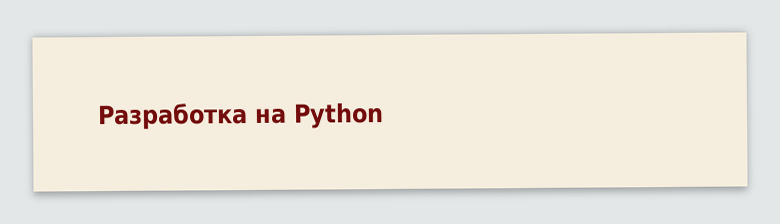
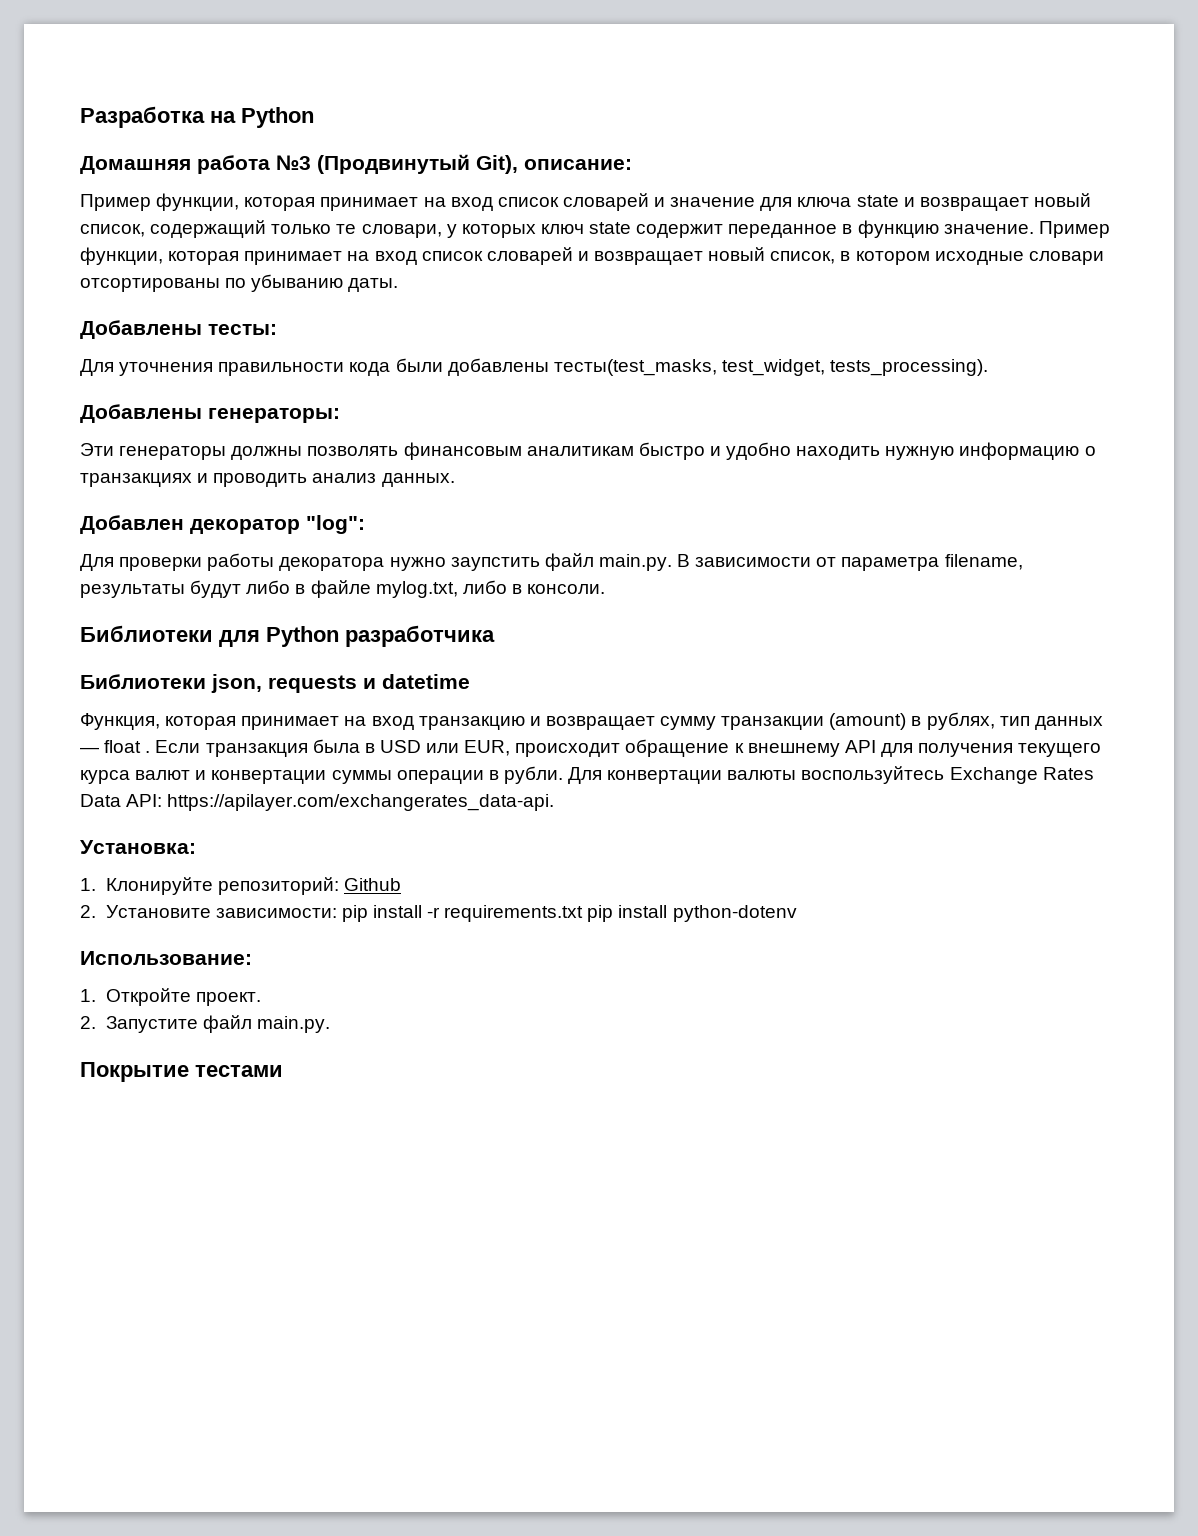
(384, 116) none -> [80,154,632,174] [80,193,1091,211] [80,220,1110,238] [80,247,1104,265] [80,274,399,292] [80,320,277,339] [80,358,989,376] [80,404,340,423] [80,442,1096,460] [80,473,455,487] [80,515,365,534] [80,553,1023,571] [80,580,606,598] [80,625,495,647] [80,674,470,693] [80,712,1103,730] [80,739,1102,757] [80,766,1094,784] [80,794,555,811] [80,840,196,854] [80,877,401,895] [80,905,797,922] [80,951,252,965] [80,988,261,1006] [80,1015,330,1033] [80,1062,283,1082] // Домашняя работа №3 (Продвинутый Git), описание: // Пример функции, которая принимает на вход список словарей и значение для ключа state и возвращает новый список, содержащий только те словари, у которых ключ state содержит переданное в функцию значение. Пример функции, которая принимает на вход список словарей и возвращает новый список, в котором исходные словари отсортированы по убыванию даты. // Добавлены тесты: // Для уточнения правильности кода были добавлены тесты(test_masks, test_widget, tests_processing). // Добавлены генераторы: // Эти генераторы должны позволять финансовым аналитикам быстро и удобно находить нужную информацию о транзакциях и проводить анализ данных. // Добавлен декоратор "log": // Для проверки работы декоратора нужно заупстить файл main.py. В зависимости от параметра filename, результаты будут либо в файле mylog.txt, либо в консоли. // Библиотеки для Python разработчика // Библиотеки json, requests и datetime // Функция, которая принимает на вход транзакцию и возвращает сумму транзакции (amount) в рублях, тип данных — float . Если транзакция была в USD или EUR, происходит обращение к внешнему API для получения текущего курса валют и конвертации суммы операции в рубли. Для конвертации валюты воспользуйтесь Exchange Rates Data API: https://apilayer.com/exchangerates_data-api. // Установка: // 1. Клонируйте репозиторий: Github // 2. Установите зависимости: pip install -r requirements.txt pip install python-dotenv // Использование: // 1. Откройте проект. // 2. Запустите файл main.py. // Покрытие тестами

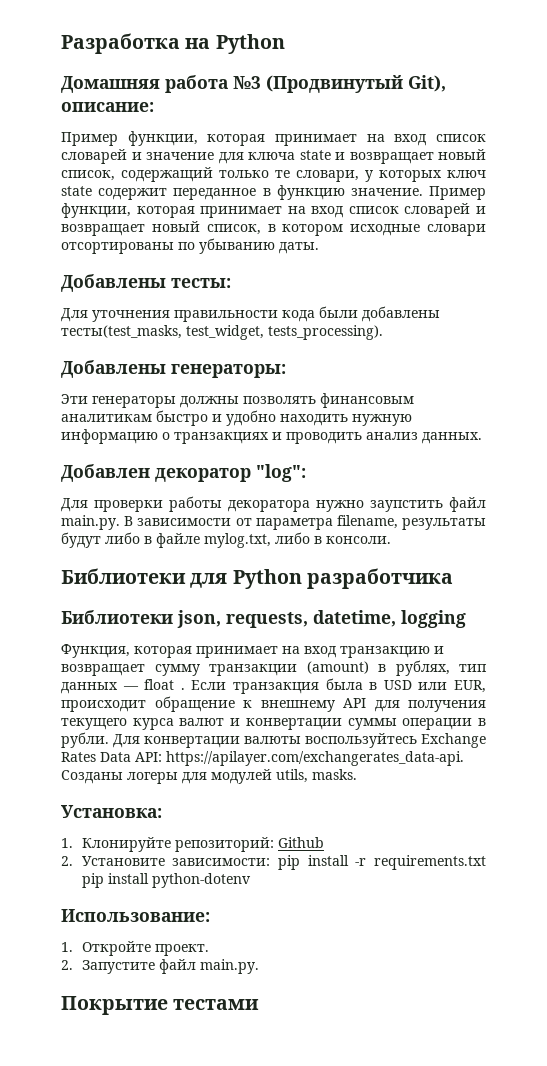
[268,674,470,693] requests и datetime -> [226,610,466,628] requests, datetime, logging
(555, 802) none -> [61,769,357,784] Созданы логеры для модулей utils, masks.

